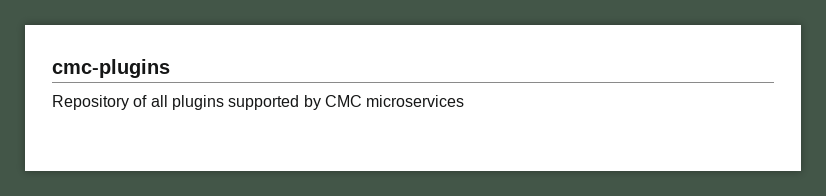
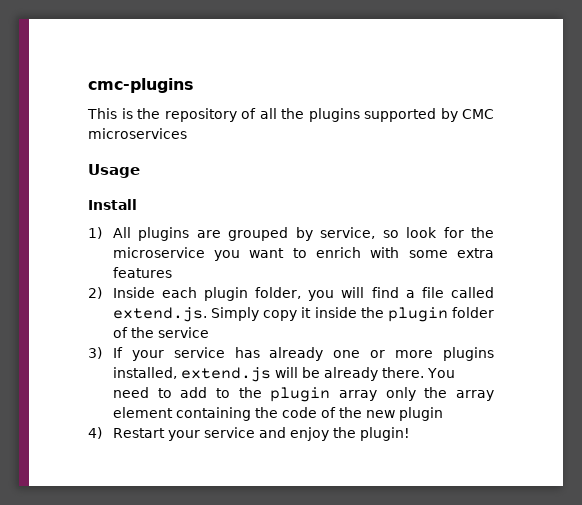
[52,95,129,110] Repository -> [87,108,237,122] This is the repository
(168, 101) none -> [281,108,304,119] the
(465, 101) none -> [88,164,140,178] [88,199,137,210] [88,227,494,241] [112,247,494,261] [112,267,172,278] [88,287,494,301] [112,307,495,322] [112,327,209,338] [88,347,494,361] [112,367,455,382] [112,387,494,402] [112,407,443,421] [88,427,410,441] // Usage // Install // 1) All plugins are grouped by service, so look for the microservice you want to enrich with some extra features // 2) Inside each plugin folder, you will find a file called extend.js. Simply copy it inside the plugin folder of the service // 3) If your service has already one or more plugins installed, extend.js will be already there. You need to add to the plugin array only the array element containing the code of the new plugin // 4) Restart your service and enjoy the plugin!

